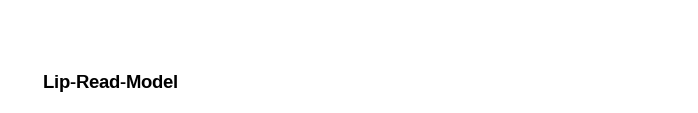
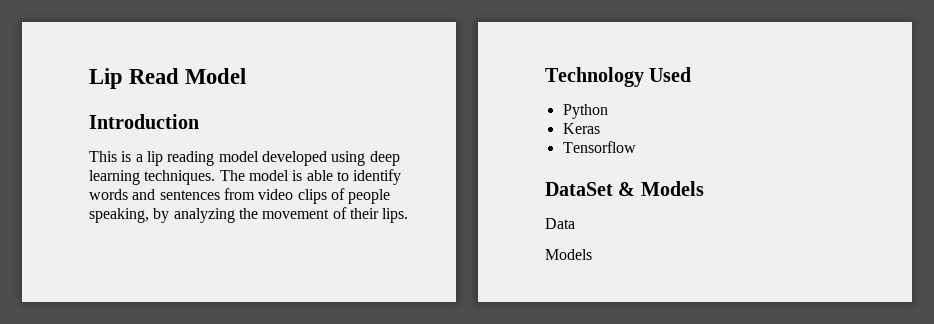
[43,75,178,92] Lip-Read-Model -> [89,68,247,89] [89,114,199,129] [89,151,400,166] [89,169,402,185] [89,188,391,204] [89,207,409,223] [545,67,692,87] [562,104,608,119] [562,123,600,134] [562,141,636,153] [545,181,704,196] [545,218,575,229] [545,249,592,260] Lip Read Model // Introduction // This is a lip reading model developed using deep learning techniques. The model is able to identify words and sentences from video clips of people speaking, by analyzing the movement of their lips. // Technology Used // Python // Keras // Tensorflow // DataSet & Models // Data // Models

